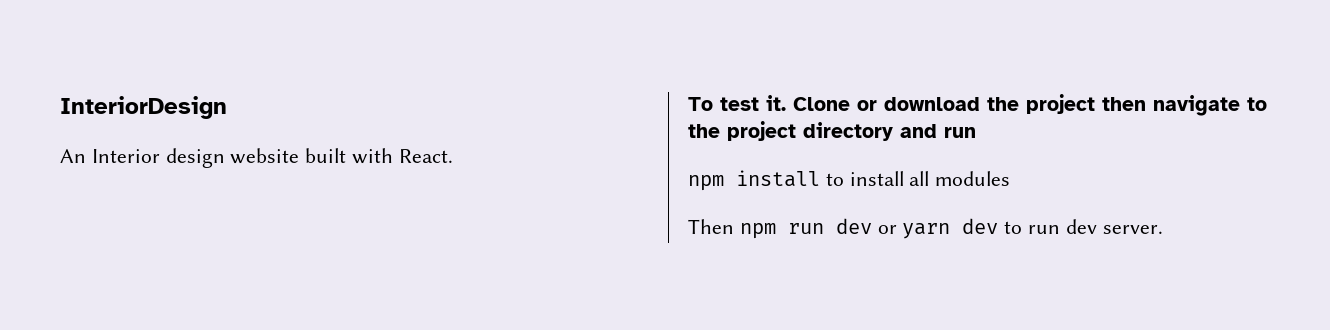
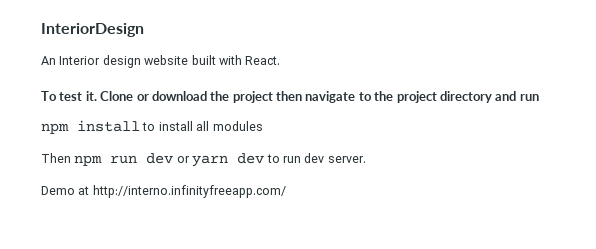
(1163, 229) none -> [41,185,286,198] // Demo at http://interno.infinityfreeapp.com/

